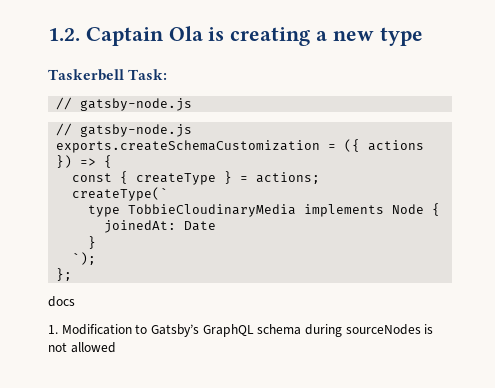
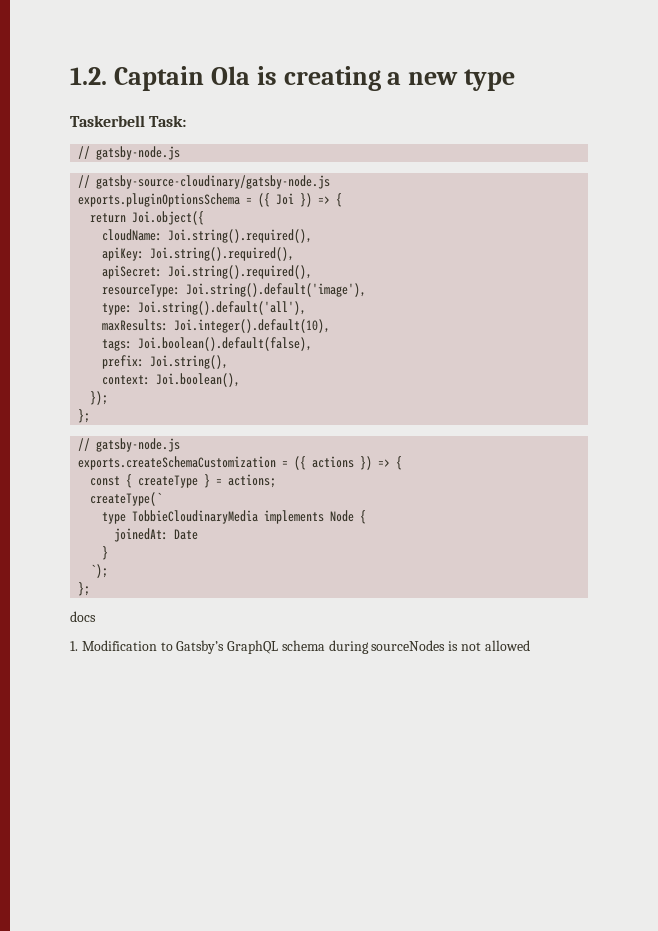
(193, 104) none -> [78,175,331,189] [78,193,343,207] [90,211,205,225] [102,229,313,243] [102,247,295,261] [102,265,313,279] [102,283,367,297] [102,301,307,315] [102,319,331,333] [102,337,313,351] [102,355,229,369] [102,373,241,387] [90,391,109,405] [78,409,91,423] // // gatsby-source-cloudinary/gatsby-node.js // exports.pluginOptionsSchema = ({ Joi }) => { // return Joi.object({ // cloudName: Joi.string().required(), // apiKey: Joi.string().required(), // apiSecret: Joi.string().required(), // resourceType: Joi.string().default('image'), // type: Joi.string().default('all'), // maxResults: Joi.integer().default(10), // tags: Joi.boolean().default(false), // prefix: Joi.string(), // context: Joi.boolean(), // }); // };

